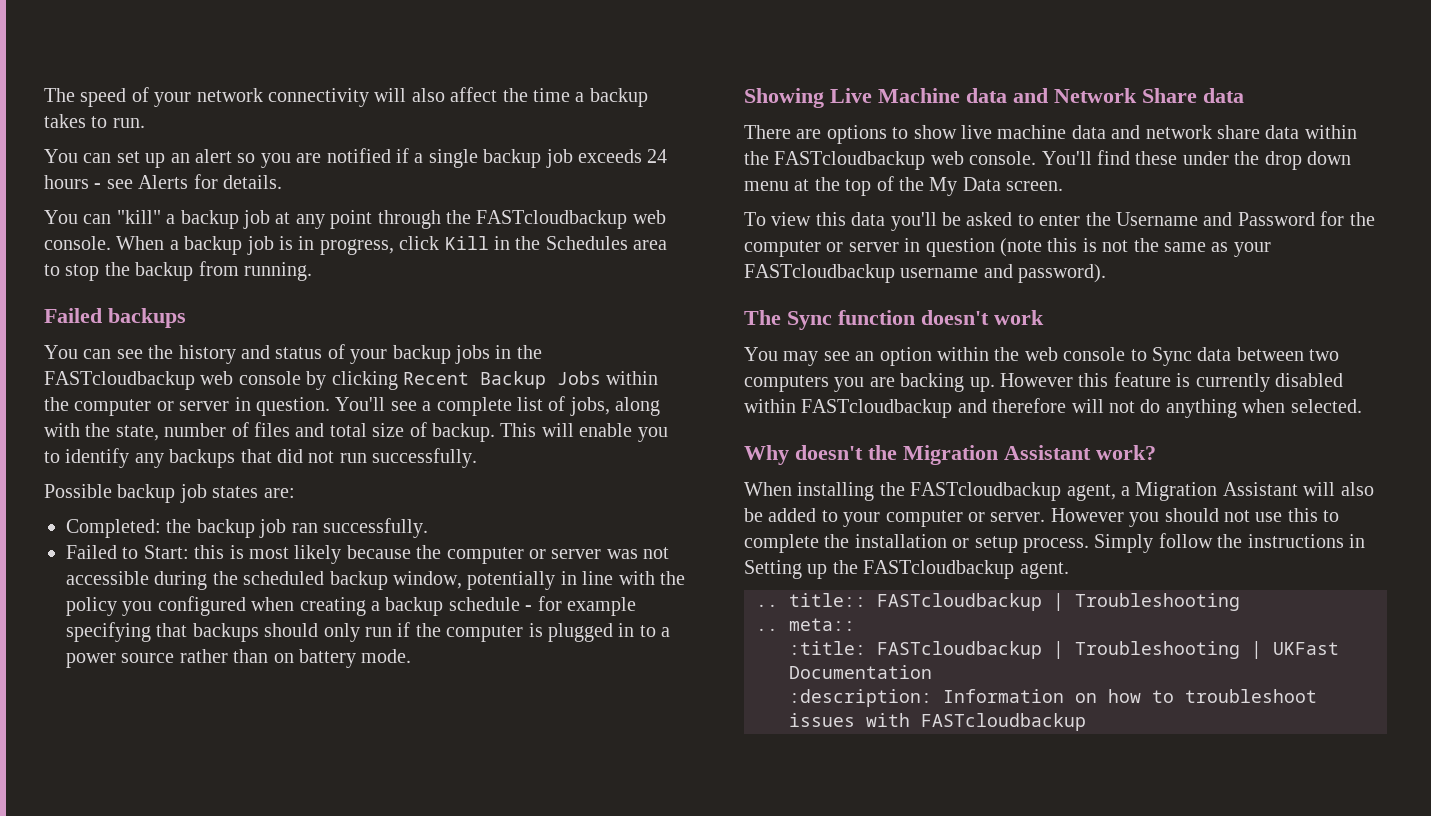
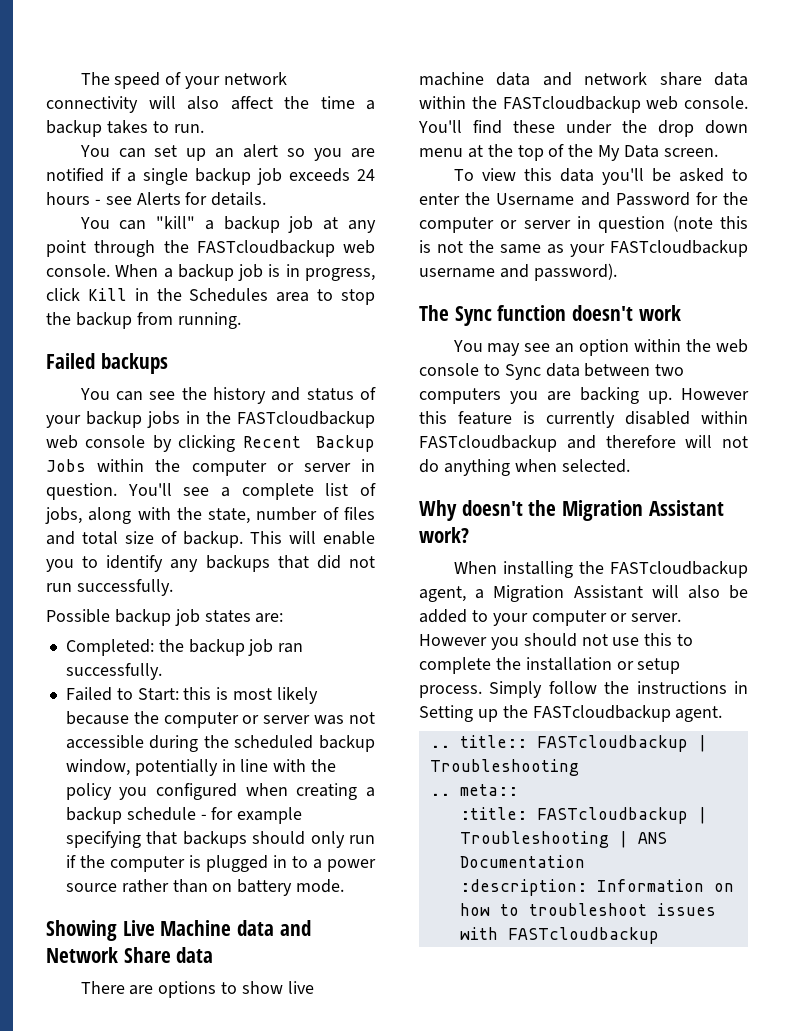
[1273,642,1339,655] UKFast -> [637,832,667,844] ANS

